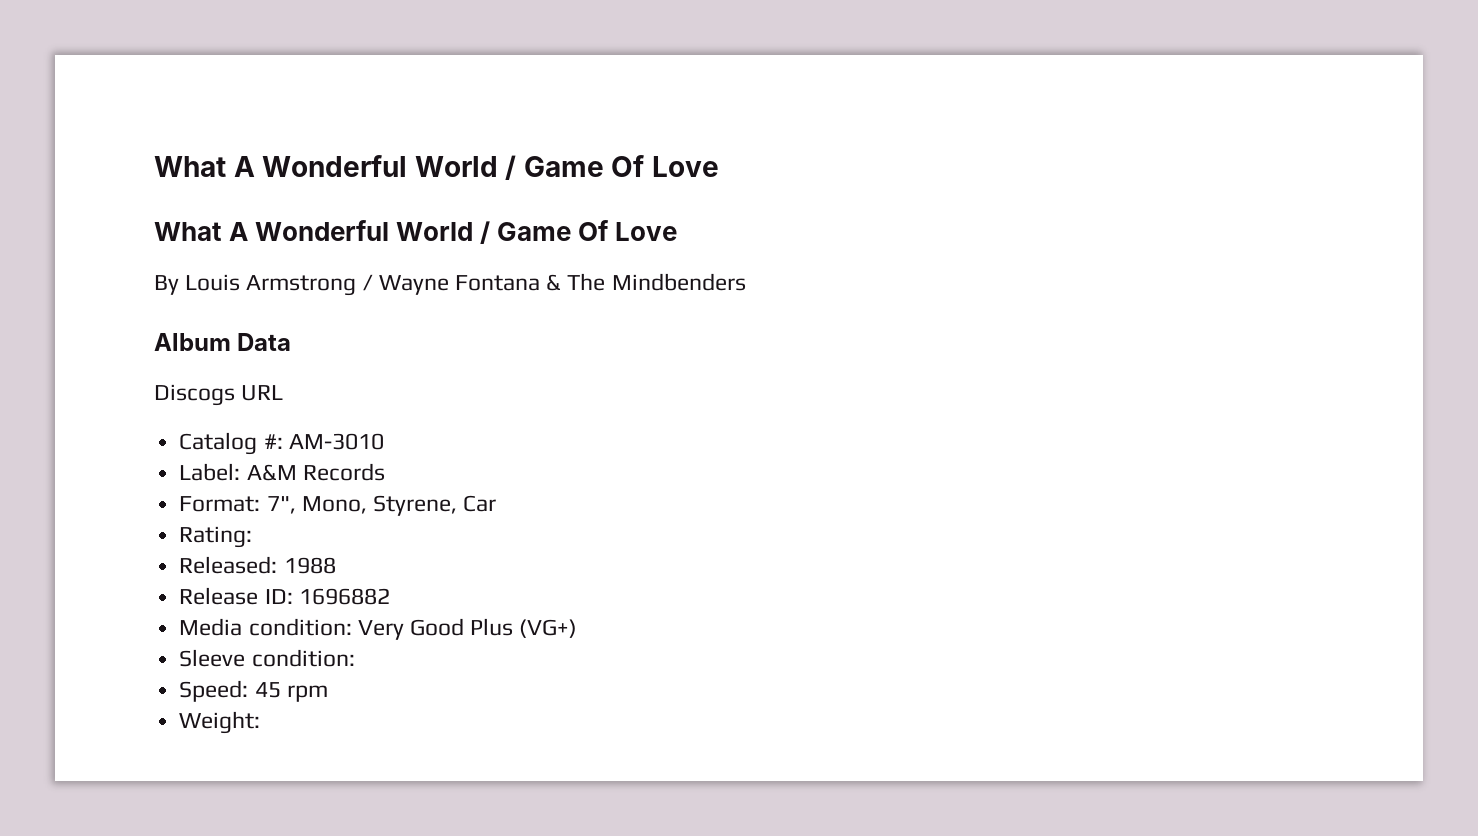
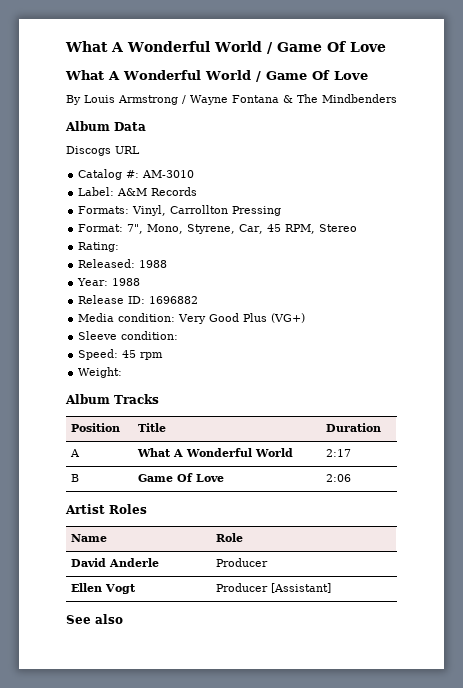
(385, 472) none -> [78,205,282,216] // Formats: Vinyl, Carrollton Pressing
[463,495,497,512] Car -> [239,224,358,234] Car, 45 RPM, Stereo
(336, 565) none -> [77,278,141,286] // Year: 1988
(261, 722) none -> [65,394,159,404] [70,423,120,432] [137,423,166,432] [325,423,381,432] [69,449,80,457] [136,448,293,457] [325,449,351,457] [70,474,79,482] [137,473,224,482] [325,474,351,482] [65,504,147,514] [70,534,107,542] [215,533,243,542] [70,558,159,567] [215,558,268,567] [70,583,136,594] [215,583,331,593] [66,614,123,624] // Album Tracks // Position | Title | Duration // A | What A Wonderful World | 2:17 // B | Game Of Love | 2:06 // Artist Roles // Name | Role // David Anderle | Producer // Ellen Vogt | Producer [Assistant] // See also

